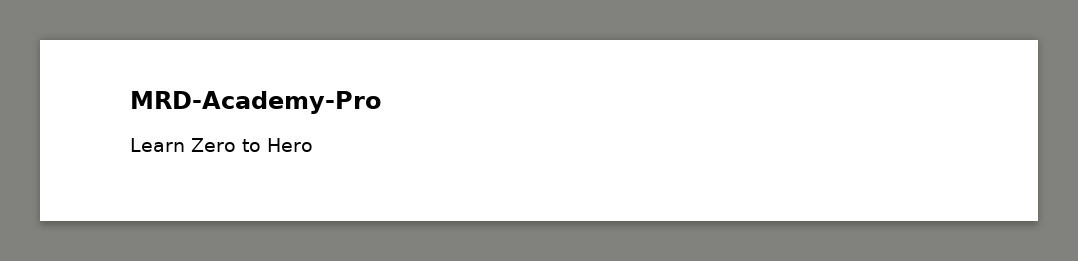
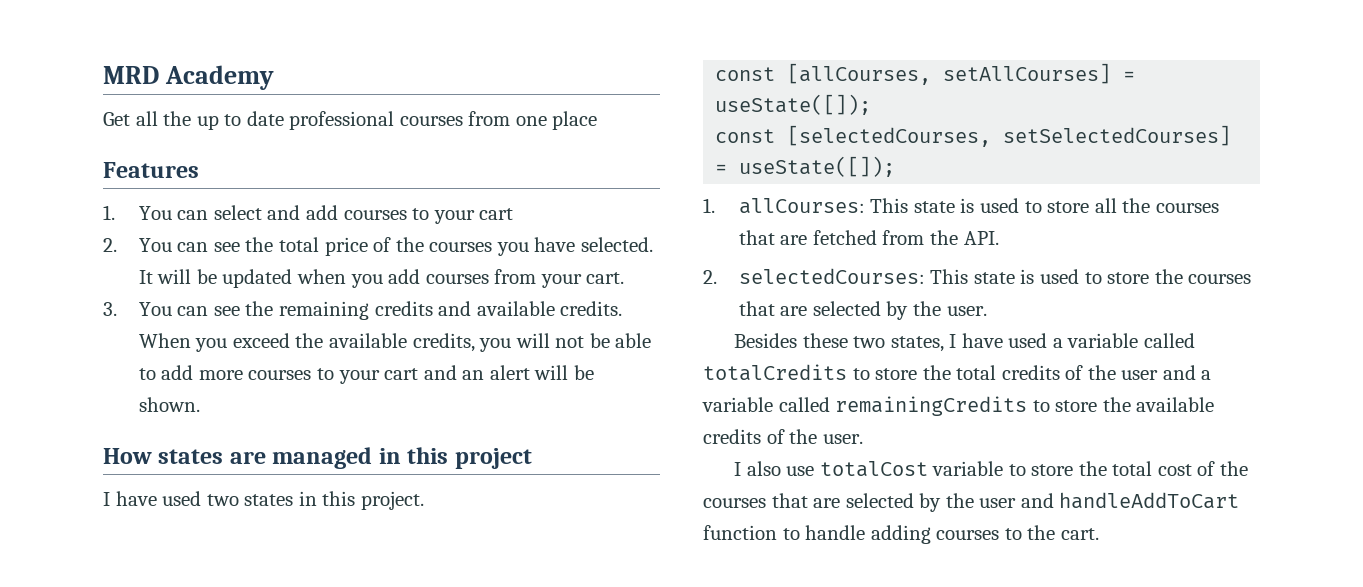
[130,91,381,114] [130,138,313,152] MRD-Academy-Pro // Learn Zero to Hero -> [103,65,275,90] [103,111,598,130] [103,162,199,178] [103,205,514,224] [103,237,653,256] [138,269,625,288] [103,301,623,320] [138,333,652,352] [138,365,594,384] [138,397,200,412] [103,447,532,469] [103,491,424,510] [715,63,1136,85] [715,94,872,115] [715,125,1232,147] [715,156,896,177] [703,198,1219,214] [738,230,999,245] [703,268,1252,284] [738,301,987,320] [733,333,1195,352] [703,364,1212,381] [702,396,1215,416] [703,429,863,444] [733,461,1248,477] [703,492,1240,512] [703,525,1099,544] MRD Academy // Get all the up to date professional courses from one place // Features // 1. You can select and add courses to your cart // 2. You can see the total price of the courses you have selected. It will be updated when you add courses from your cart. // 3. You can see the remaining credits and available credits. When you exceed the available credits, you will not be able to add more courses to your cart and an alert will be shown. // How states are managed in this project // I have used two states in this project. // const [allCourses, setAllCourses] = useState([]); // const [selectedCourses, setSelectedCourses] = useState([]); // 1. allCourses: This state is used to store all the courses that are fetched from the API. // 2. selectedCourses: This state is used to store the courses that are selected by the user. // Besides these two states, I have used a variable called totalCredits to store the total credits of the user and a variable called remainingCredits to store the available credits of the user. // I also use totalCost variable to store the total cost of the courses that are selected by the user and handleAddToCart function to handle adding courses to the cart.

